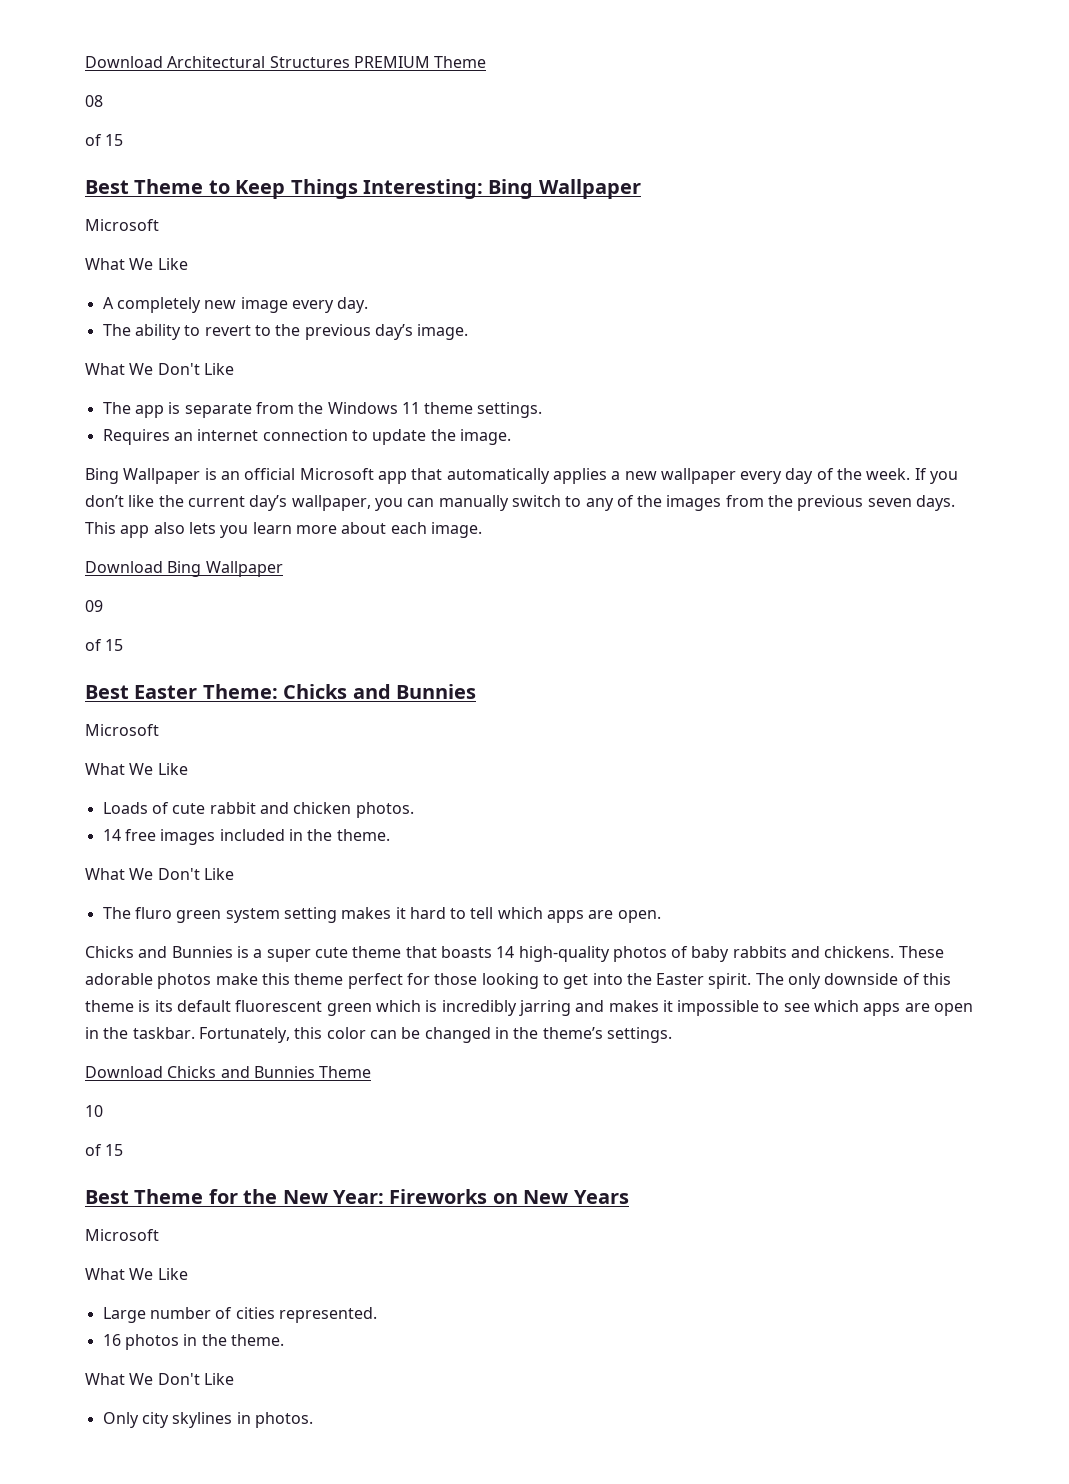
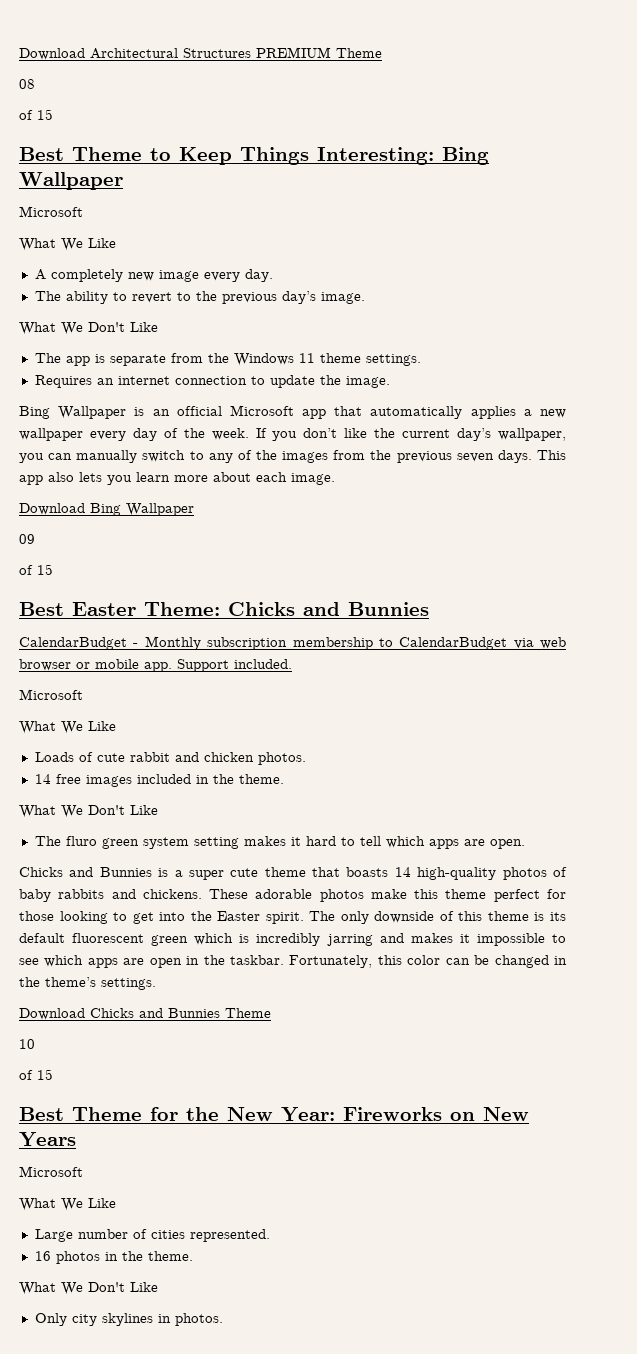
(476, 691) none -> [19,636,566,650] [19,659,292,672] // CalendarBudget - Monthly subscription membership to CalendarBudget via web browser or mobile app. Support included.

